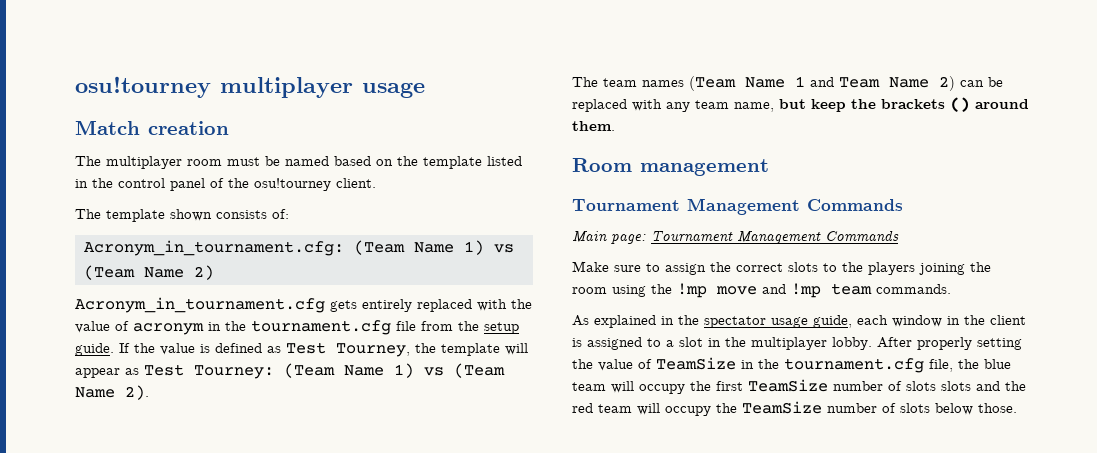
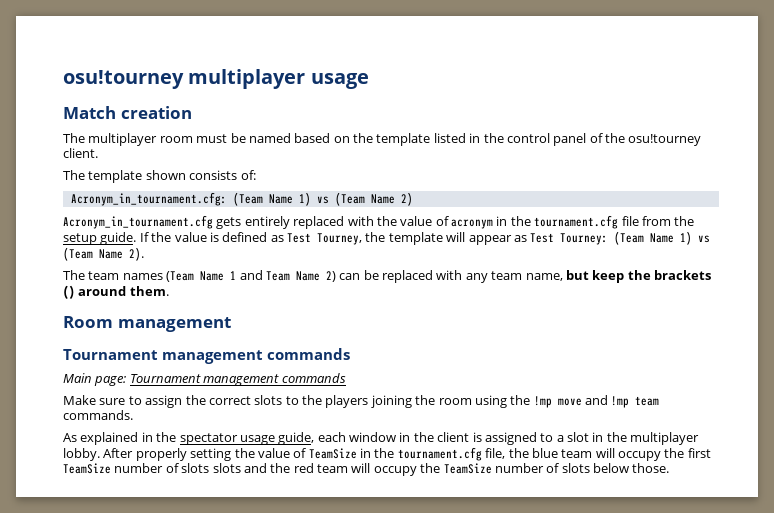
[687,198,903,215] Management Commands -> [161,348,350,364] management commands
[737,230,899,244] Management Commands -> [203,373,346,386] management commands

